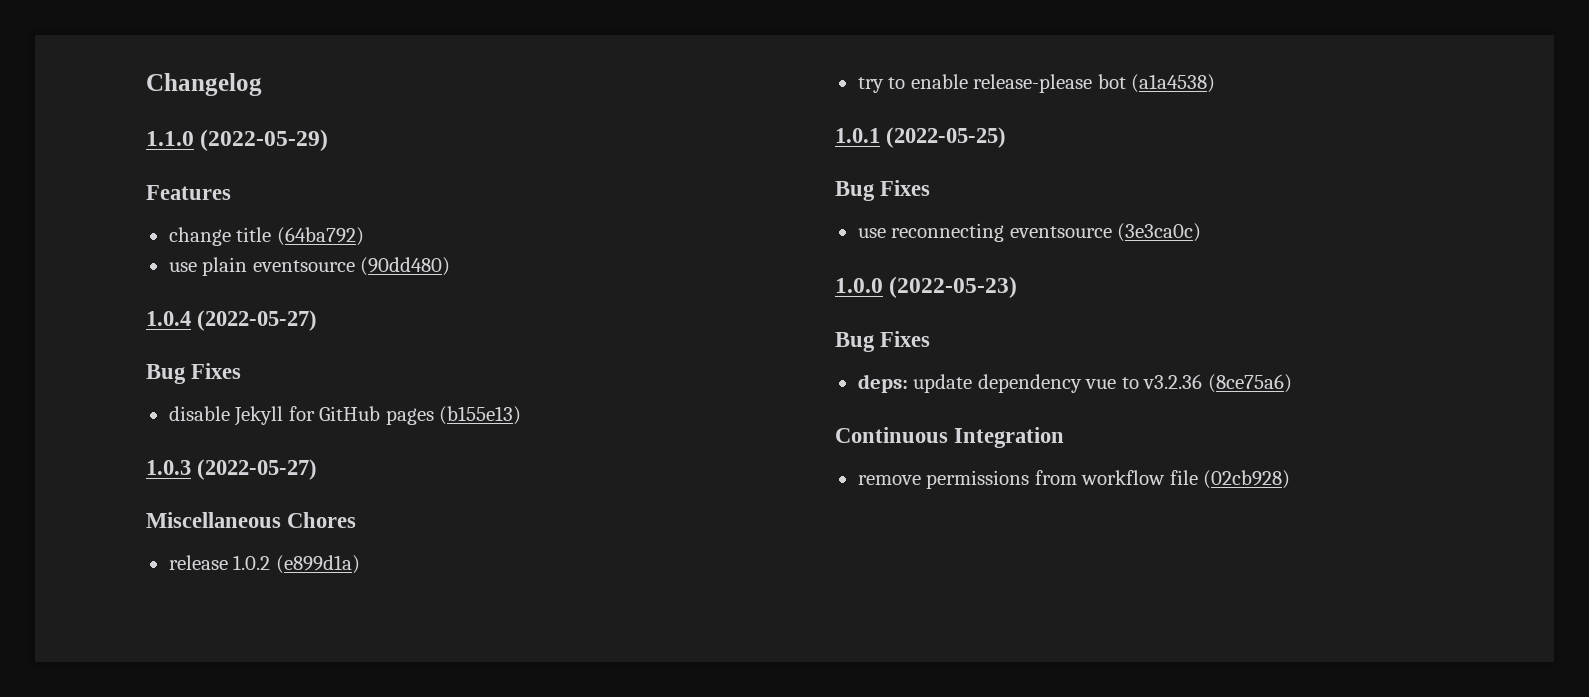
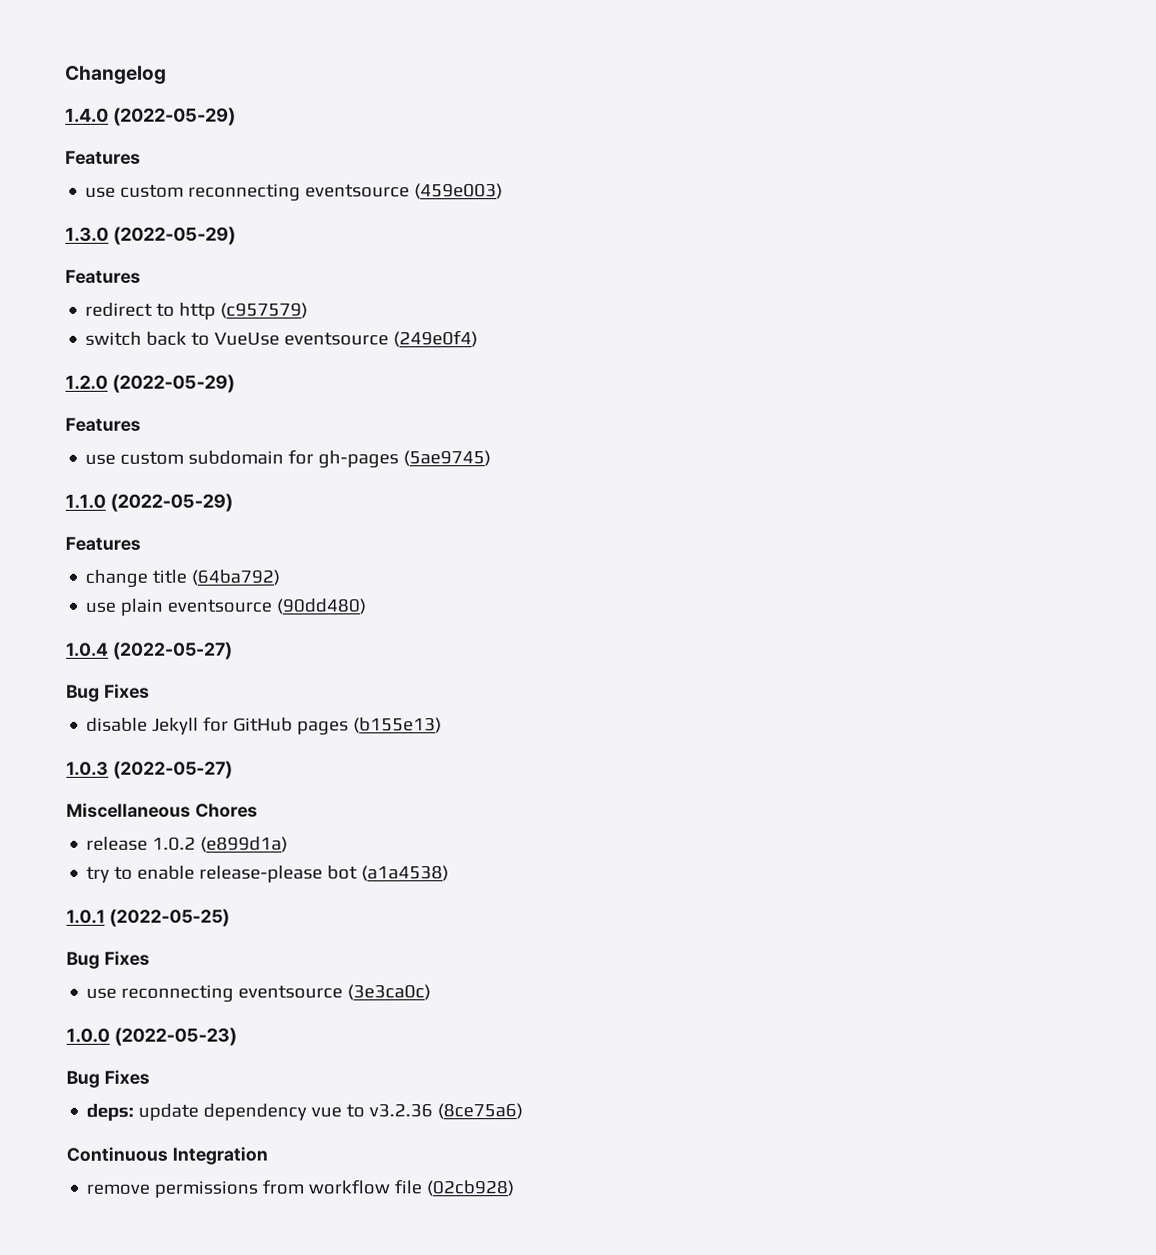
(262, 84) none -> [65,107,236,126] [65,150,141,165] [85,183,504,202] [65,226,236,245] [65,269,141,284] [85,302,309,320] [85,330,479,348] [65,374,235,393] [65,417,141,432] [85,449,492,469] // 1.4.0 (2022-05-29) // Features // use custom reconnecting eventsource (459e003) // 1.3.0 (2022-05-29) // Features // redirect to http (c957579) // switch back to VueUse eventsource (249e0f4) // 1.2.0 (2022-05-29) // Features // use custom subdomain for gh-pages (5ae9745)

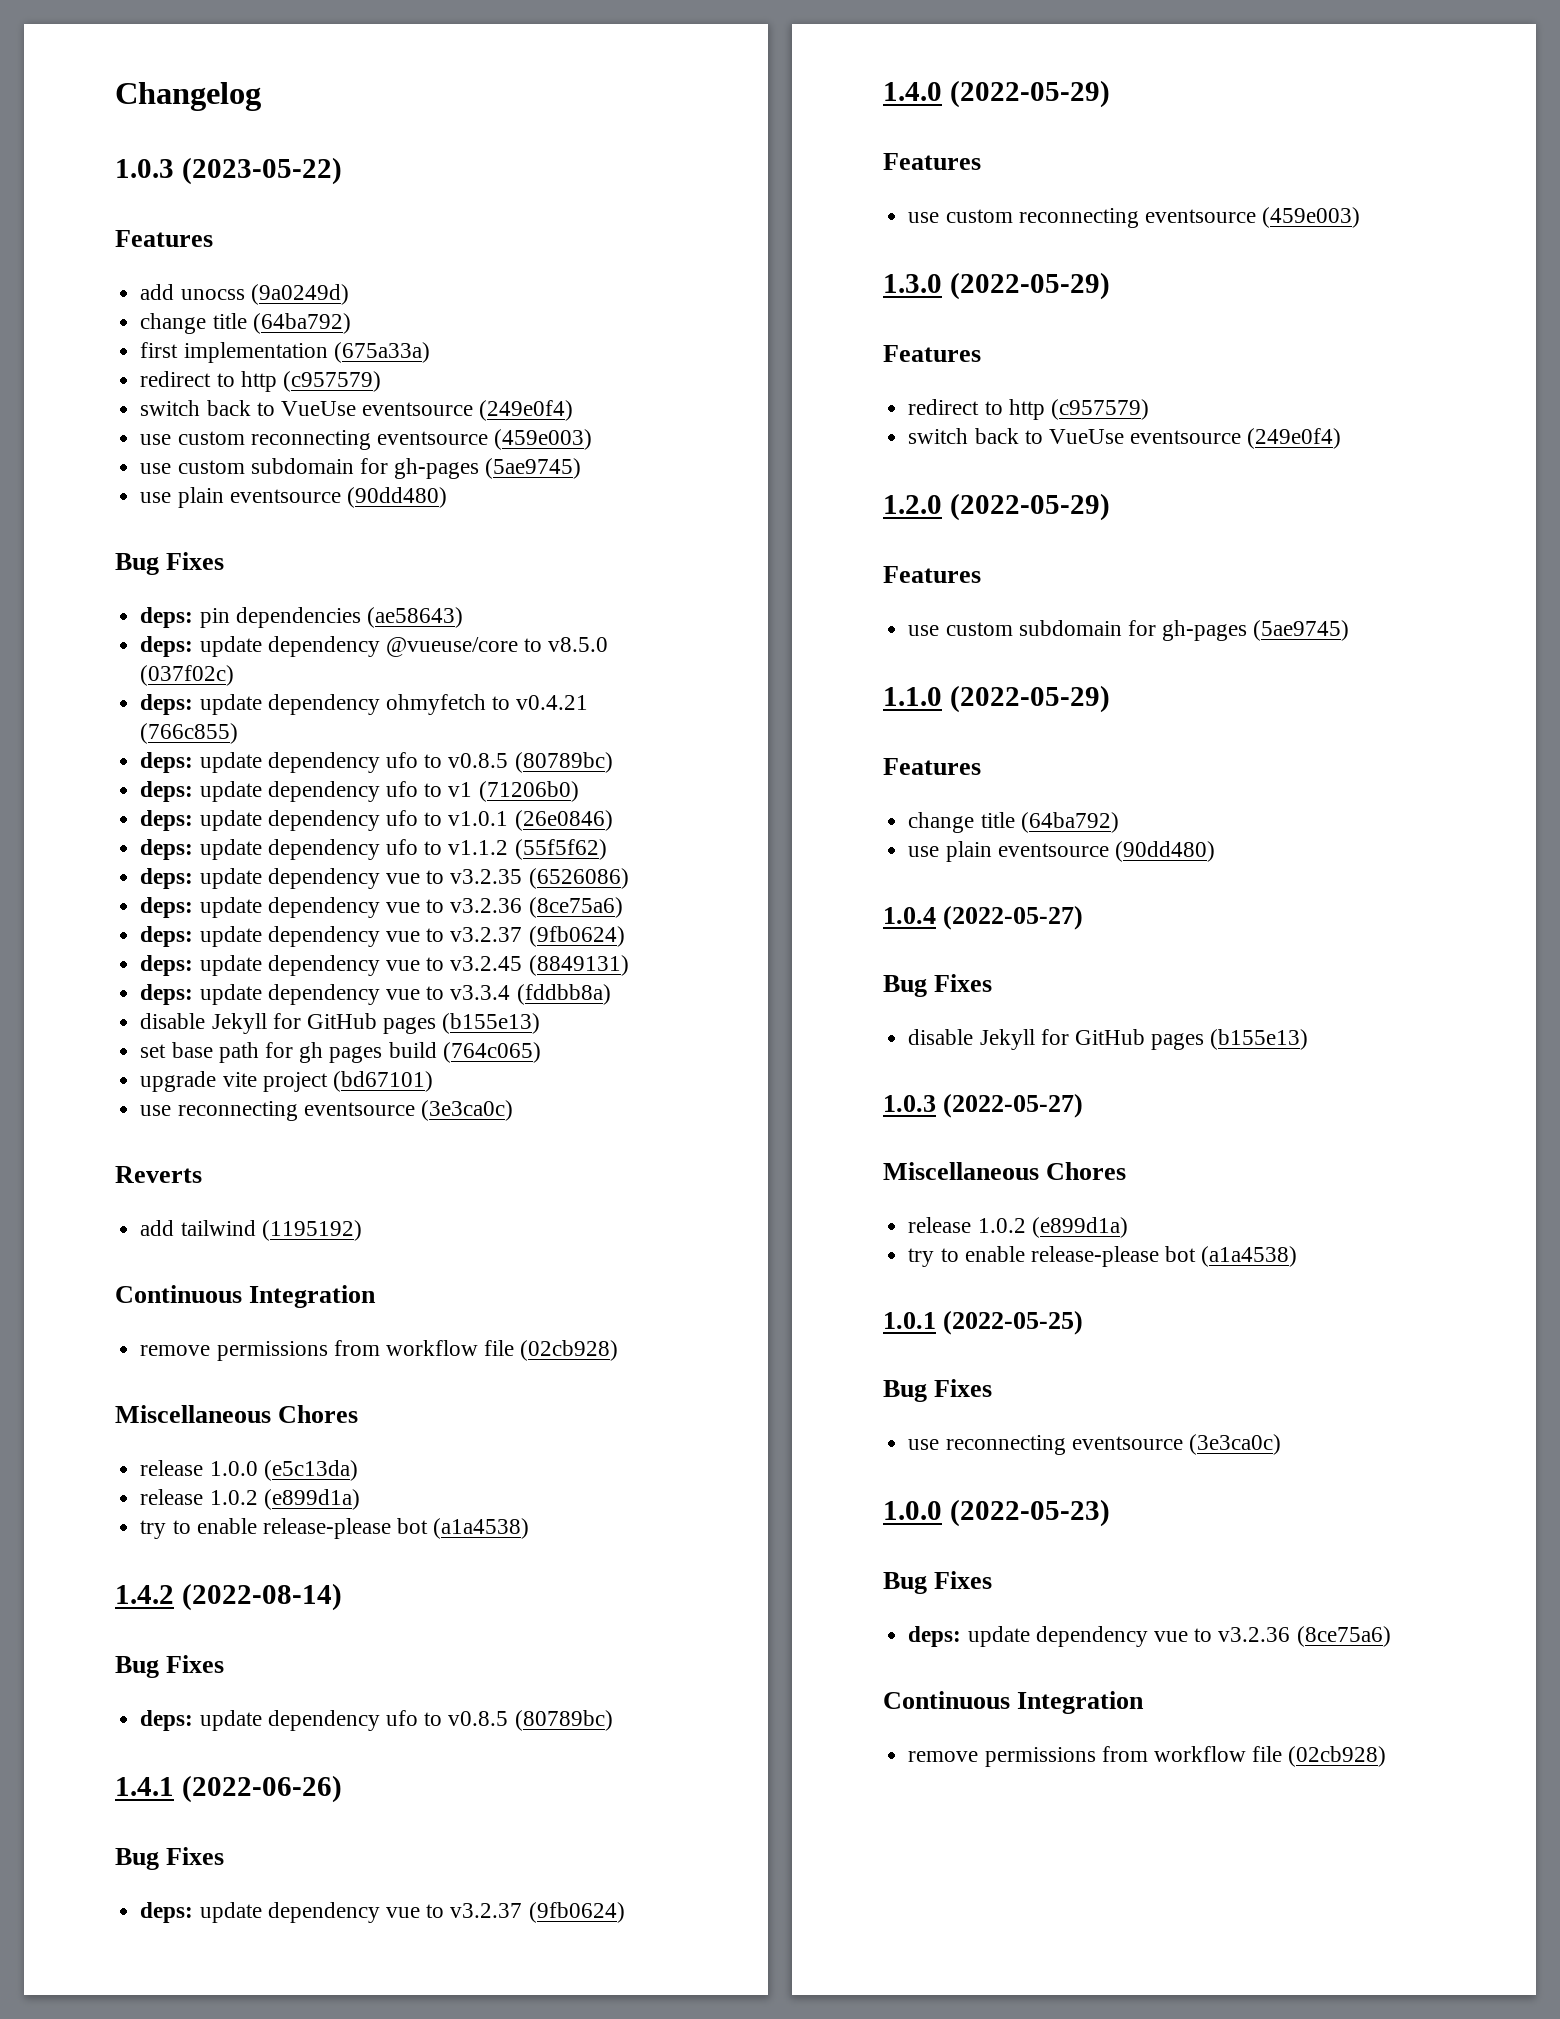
(167, 75) none -> [115,157,342,185] [115,230,213,247] [140,284,349,305] [140,313,351,334] [140,342,430,363] [140,371,381,392] [140,400,574,421] [140,429,593,450] [140,458,582,479] [140,487,447,508] [115,552,225,575] [140,607,463,628] [140,636,609,657] [140,665,235,686] [140,694,589,715] [140,723,239,744] [140,752,613,773] [140,781,579,802] [140,810,613,831] [140,839,607,860] [140,868,629,889] [140,897,623,918] [140,926,625,947] [140,955,629,976] [140,984,611,1005] [140,1013,541,1034] [140,1042,541,1063] [140,1071,433,1092] [140,1100,513,1121] [115,1166,202,1183] [140,1220,362,1241] [115,1285,377,1308] [140,1340,619,1361] [115,1405,359,1423] [140,1460,358,1481] [140,1489,360,1510] [140,1518,530,1539] [115,1583,342,1611] [115,1655,225,1678] [140,1710,613,1731] [115,1775,342,1803] [115,1847,225,1870] [140,1902,625,1923] // 1.0.3 (2023-05-22) // Features // add unocss (9a0249d) // change title (64ba792) // first implementation (675a33a) // redirect to http (c957579) // switch back to VueUse eventsource (249e0f4) // use custom reconnecting eventsource (459e003) // use custom subdomain for gh-pages (5ae9745) // use plain eventsource (90dd480) // Bug Fixes // deps: pin dependencies (ae58643) // deps: update dependency @vueuse/core to v8.5.0 (037f02c) // deps: update dependency ohmyfetch to v0.4.21 (766c855) // deps: update dependency ufo to v0.8.5 (80789bc) // deps: update dependency ufo to v1 (71206b0) // deps: update dependency ufo to v1.0.1 (26e0846) // deps: update dependency ufo to v1.1.2 (55f5f62) // deps: update dependency vue to v3.2.35 (6526086) // deps: update dependency vue to v3.2.36 (8ce75a6) // deps: update dependency vue to v3.2.37 (9fb0624) // deps: update dependency vue to v3.2.45 (8849131) // deps: update dependency vue to v3.3.4 (fddbb8a) // disable Jekyll for GitHub pages (b155e13) // set base path for gh pages build (764c065) // upgrade vite project (bd67101) // use reconnecting eventsource (3e3ca0c) // Reverts // add tailwind (1195192) // Continuous Integration // remove permissions from workflow file (02cb928) // Miscellaneous Chores // release 1.0.0 (e5c13da) // release 1.0.2 (e899d1a) // try to enable release-please bot (a1a4538) // 1.4.2 (2022-08-14) // Bug Fixes // deps: update dependency ufo to v0.8.5 (80789bc) // 1.4.1 (2022-06-26) // Bug Fixes // deps: update dependency vue to v3.2.37 (9fb0624)

